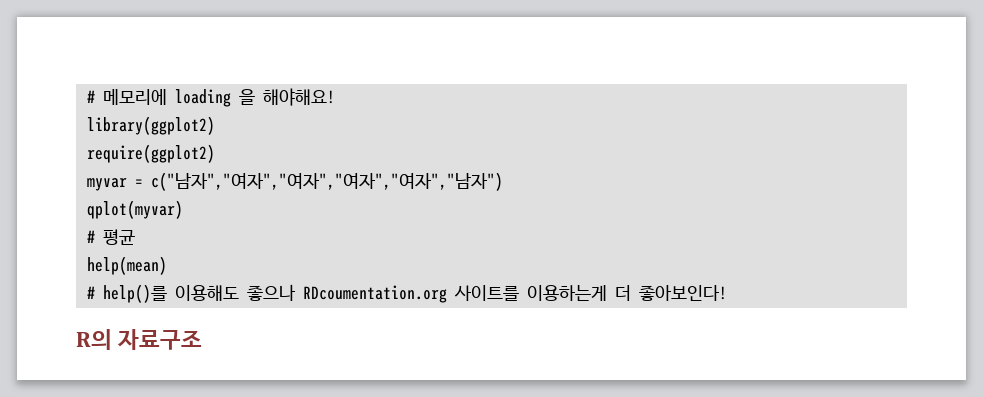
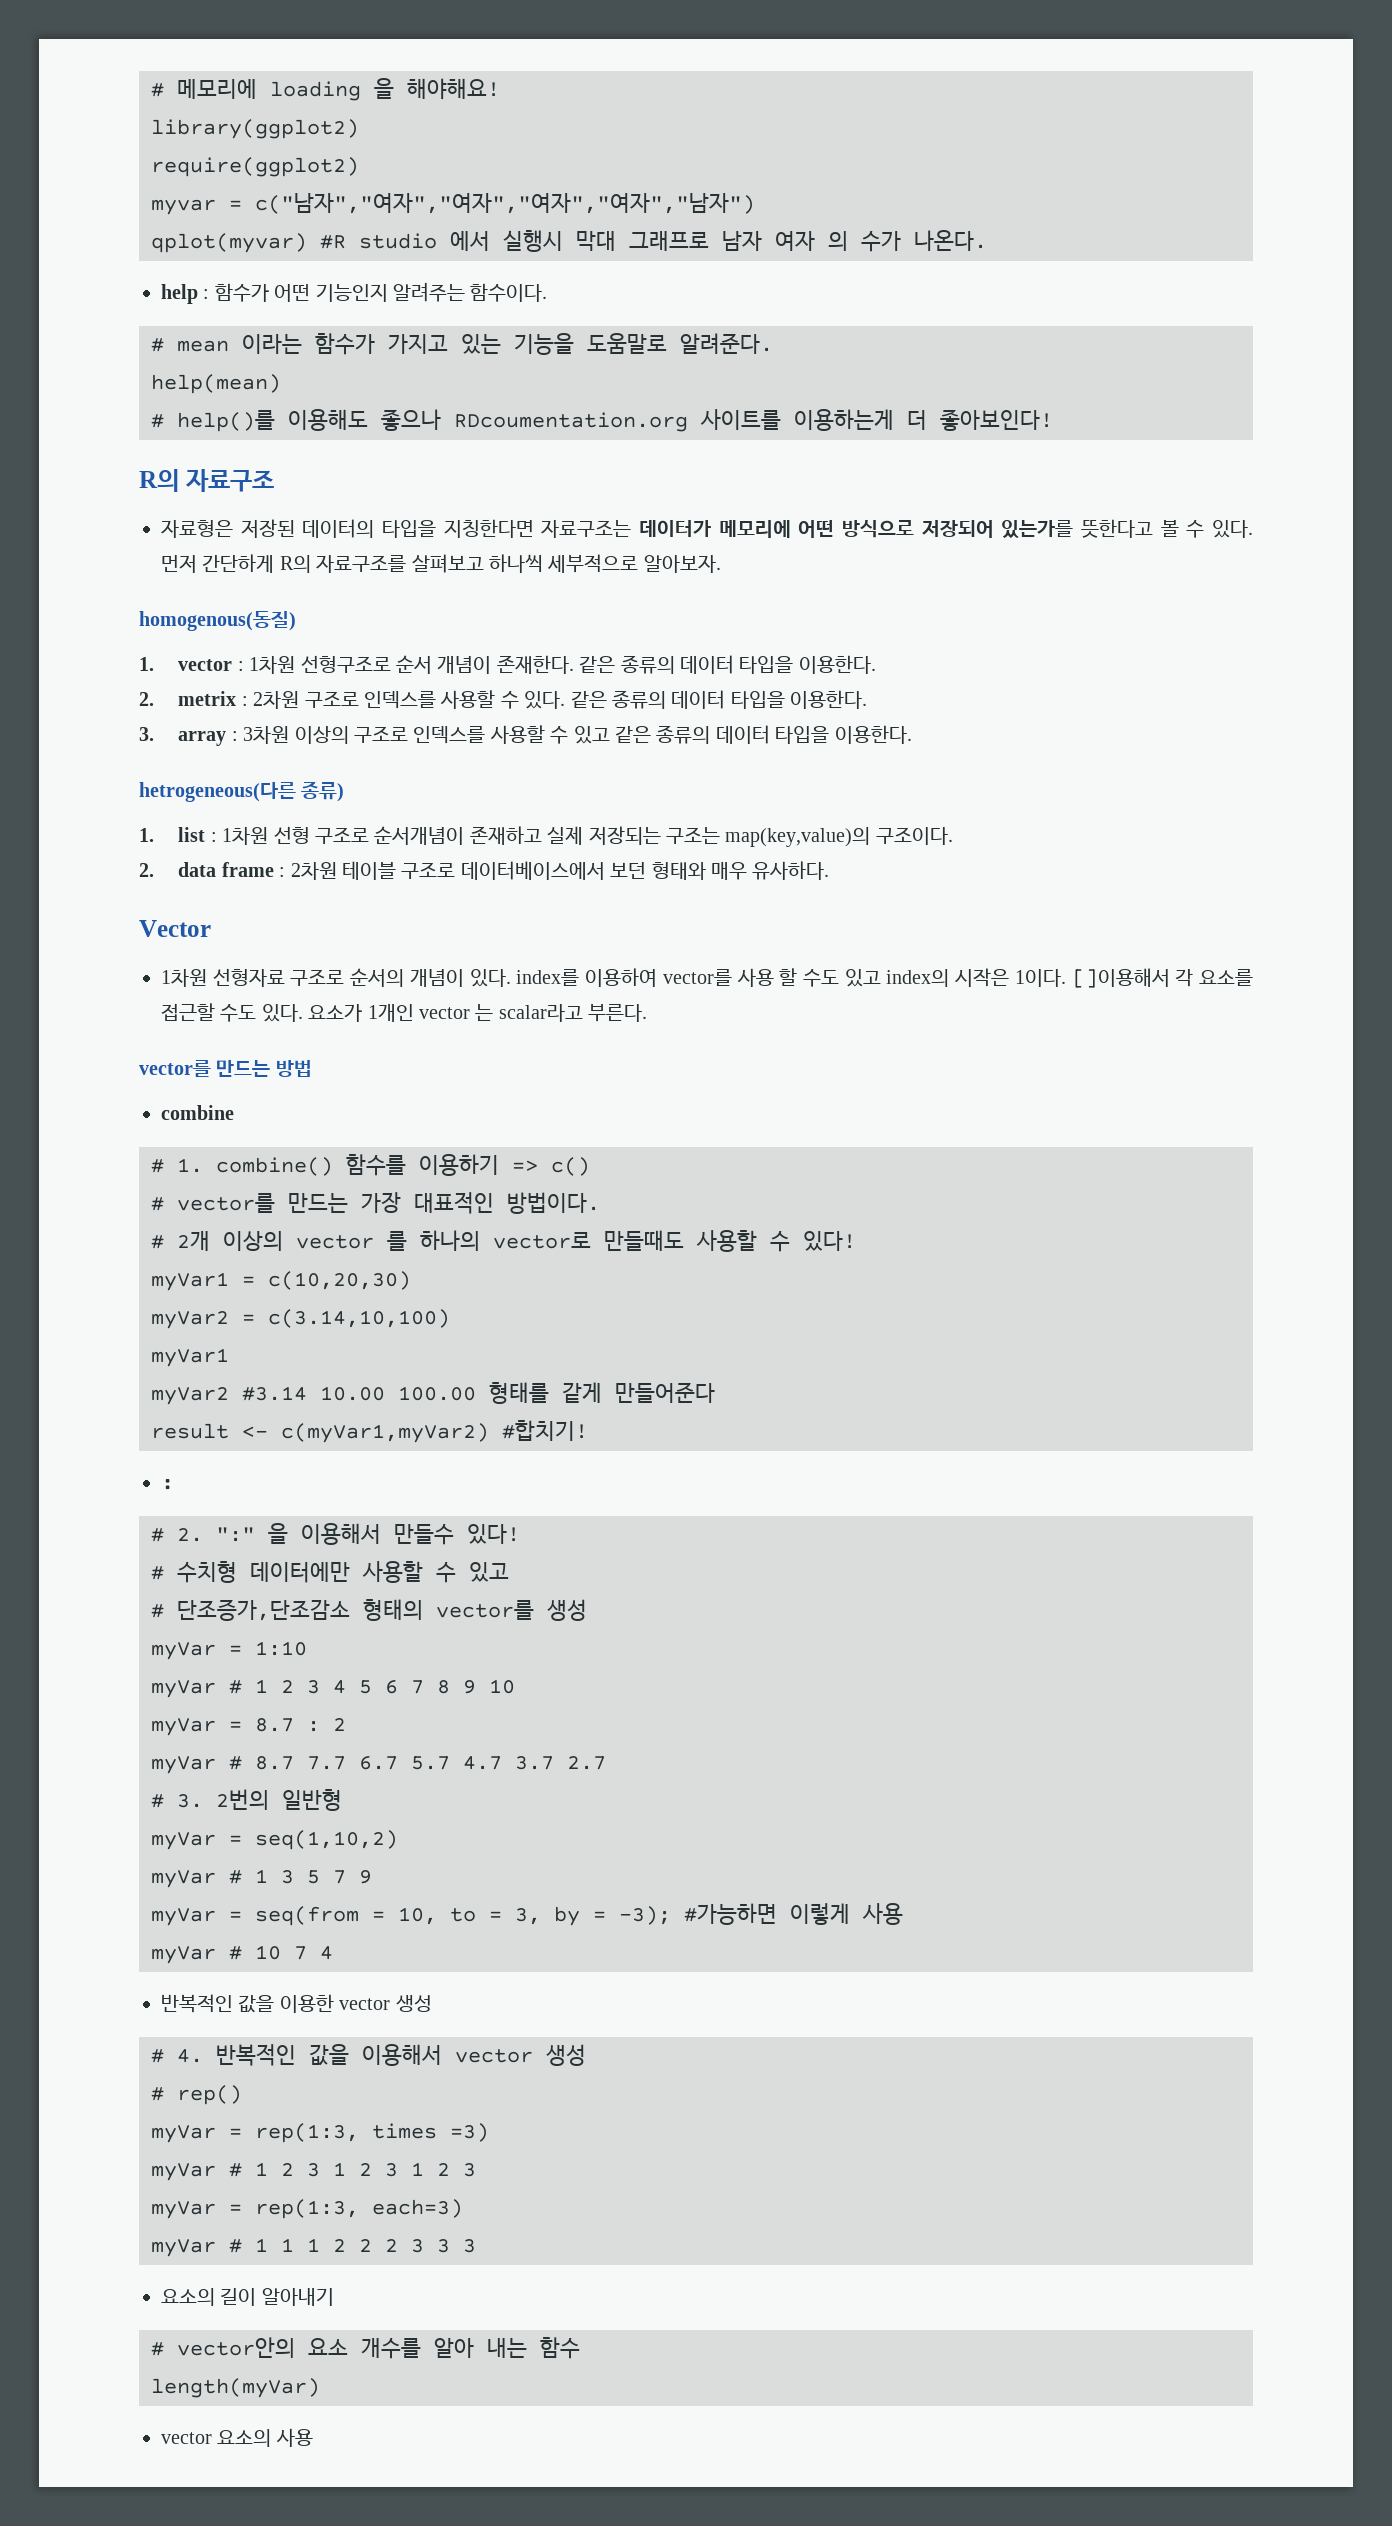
[86,229,135,245] // # 평균 -> [320,230,987,252] [161,282,548,304] [151,333,773,355] #R studio 에서 실행시 막대 그래프로 남자 여자 의 수가 나온다. // help : 함수가 어떤 기능인지 알려주는 함수이다. // # mean 이라는 함수가 가지고 있는 기능을 도움말로 알려준다.
(203, 339) none -> [161,519,1253,538] [161,554,721,573] [139,611,296,631] [139,655,876,674] [139,690,868,709] [139,725,912,746] [139,781,345,802] [139,826,953,847] [139,861,830,880] [139,920,211,937] [161,968,1253,988] [161,1003,648,1022] [139,1060,312,1077] [161,1105,234,1120] [151,1154,590,1176] [151,1192,600,1214] [151,1230,856,1252] [151,1271,411,1291] [151,1309,450,1329] [151,1348,229,1367] [151,1382,715,1405] [151,1420,588,1443] [161,1478,174,1490] [151,1523,520,1545] [151,1561,509,1583] [151,1599,587,1621] [151,1641,307,1660] [151,1679,515,1698] [151,1718,346,1736] [151,1756,606,1774] [151,1789,342,1811] [151,1830,398,1850] [151,1869,372,1888] [151,1903,903,1926] [151,1945,333,1964] [161,1994,432,2013] [151,2044,586,2066] [151,2085,242,2105] [151,2123,489,2143] [151,2162,476,2181] [151,2199,463,2219] [151,2238,476,2257] [161,2288,334,2306] [151,2337,580,2359] [151,2378,320,2398] [161,2428,313,2447] // 자료형은 저장된 데이터의 타입을 지칭한다면 자료구조는 데이터가 메모리에 어떤 방식으로 저장되어 있는가를 뜻한다고 볼 수 있다. 먼저 간단하게 R의 자료구조를 살펴보고 하나씩 세부적으로 알아보자. // homogenous(동질) // 1. vector : 1차원 선형구조로 순서 개념이 존재한다. 같은 종류의 데이터 타입을 이용한다. // 2. metrix : 2차원 구조로 인덱스를 사용할 수 있다. 같은 종류의 데이터 타입을 이용한다. // 3. array : 3차원 이상의 구조로 인덱스를 사용할 수 있고 같은 종류의 데이터 타입을 이용한다. // hetrogeneous(다른 종류) // 1. list : 1차원 선형 구조로 순서개념이 존재하고 실제 저장되는 구조는 map(key,value)의 구조이다. // 2. data frame : 2차원 테이블 구조로 데이터베이스에서 보던 형태와 매우 유사하다. // Vector // 1차원 선형자료 구조로 순서의 개념이 있다. index를 이용하여 vector를 사용 할 수도 있고 index의 시작은 1이다. []이용해서 각 요소를 접근할 수도 있다. 요소가 1개인 vector 는 scalar라고 부른다. // vector를 만드는 방법 // combine // # 1. combine() 함수를 이용하기 => c() // # vector를 만드는 가장 대표적인 방법이다. // # 2개 이상의 vector 를 하나의 vector로 만들때도 사용할 수 있다! // myVar1 = c(10,20,30) // myVar2 = c(3.14,10,100) // myVar1 // myVar2 #3.14 10.00 100.00 형태를 같게 만들어준다 // result <- c(myVar1,myVar2) #합치기! // : // # 2. ":" 을 이용해서 만들수 있다! // # 수치형 데이터에만 사용할 수 있고 // # 단조증가,단조감소 형태의 vector를 생성 // myVar = 1:10 // myVar # 1 2 3 4 5 6 7 8 9 10 // myVar = 8.7 : 2 // myVar # 8.7 7.7 6.7 5.7 4.7 3.7 2.7 // # 3. 2번의 일반형 // myVar = seq(1,10,2) // myVar # 1 3 5 7 9 // myVar = seq(from = 10, to = 3, by = -3); #가능하면 이렇게 사용 // myVar # 10 7 4 // 반복적인 값을 이용한 vector 생성 // # 4. 반복적인 값을 이용해서 vector 생성 // # rep() // myVar = rep(1:3, times =3) // myVar # 1 2 3 1 2 3 1 2 3 // myVar = rep(1:3, each=3) // myVar # 1 1 1 2 2 2 3 3 3 // 요소의 길이 알아내기 // # vector안의 요소 개수를 알아 내는 함수 // length(myVar) // vector 요소의 사용

